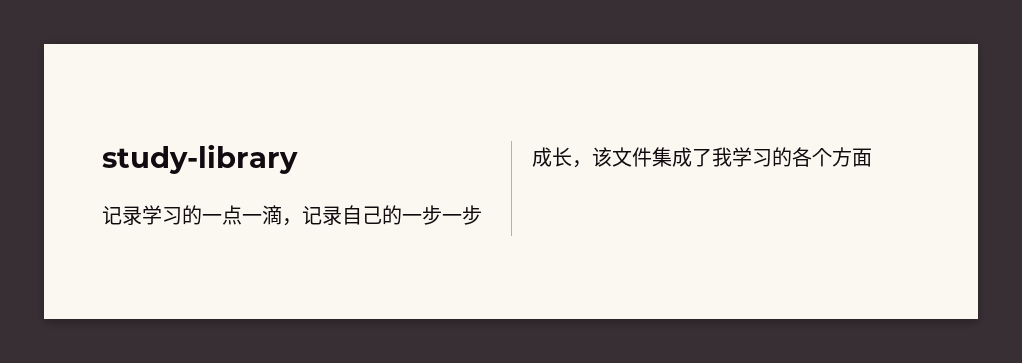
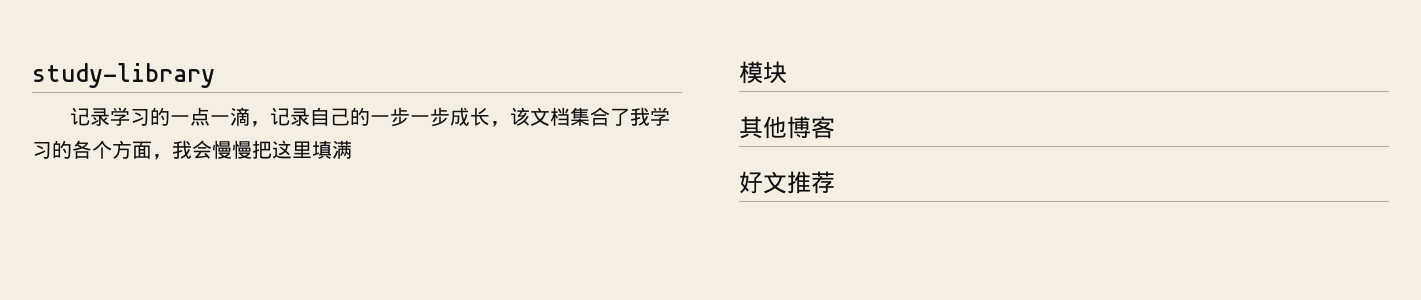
[632,147,692,167] 件集成 -> [549,107,610,126] 档集合
(872, 157) none -> [152,140,352,160] [739,61,787,84] [739,116,835,139] [739,171,835,194] ，我会慢慢把这里填满 // 模块 // 其他博客 // 好文推荐

